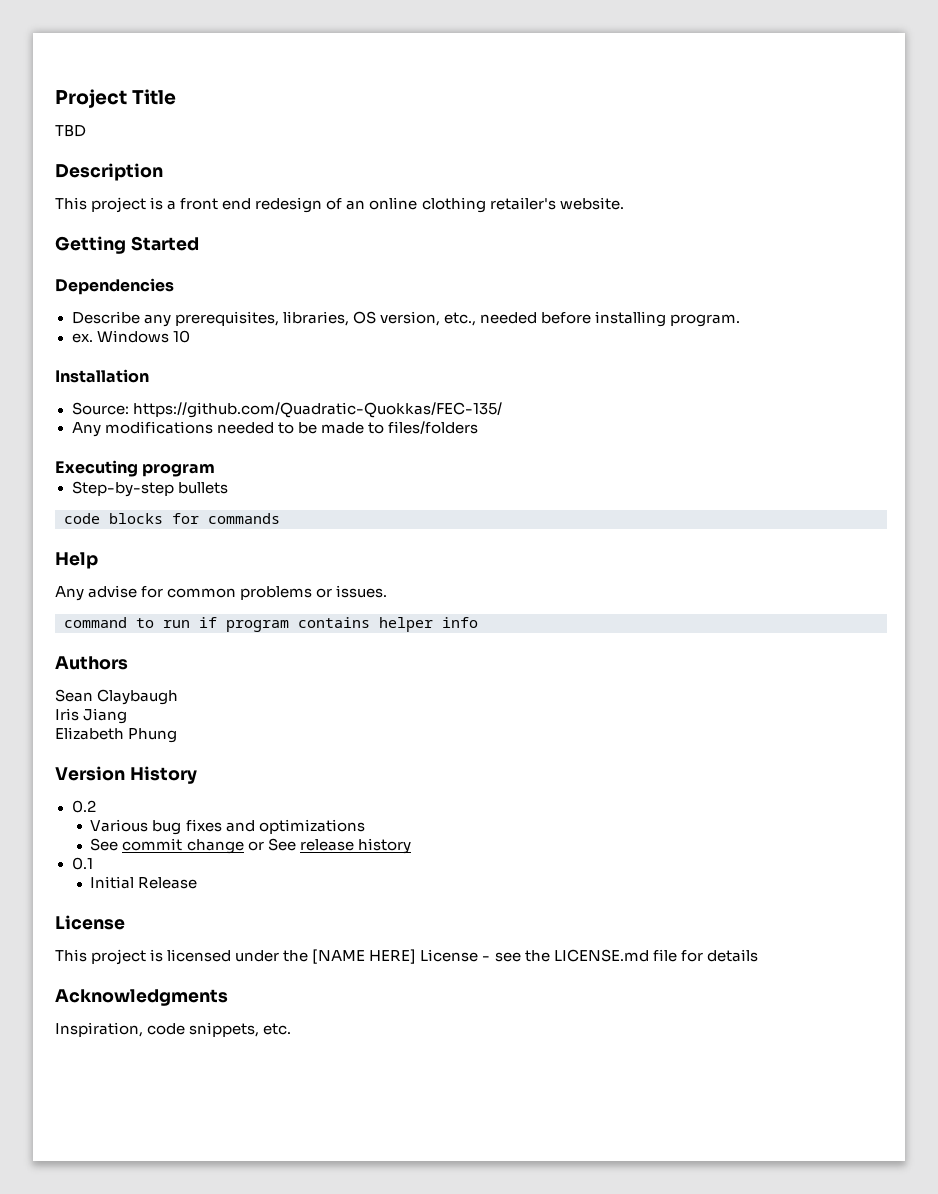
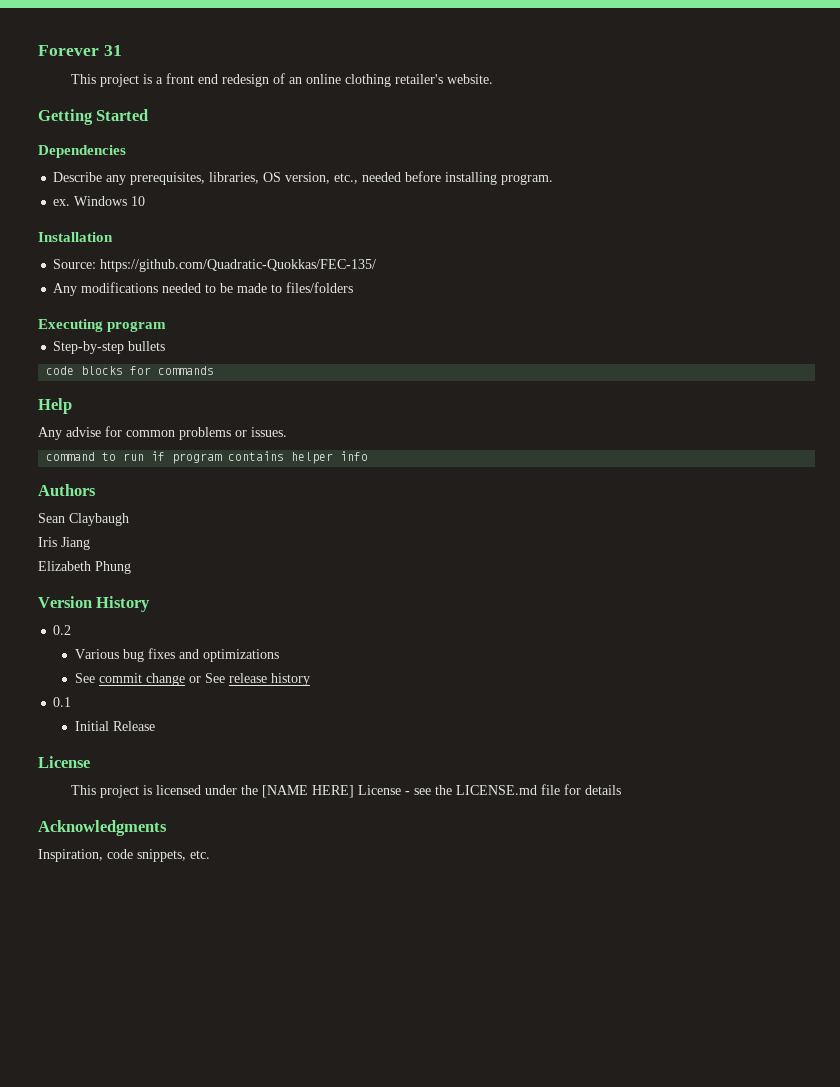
[55,89,177,108] [55,125,86,137] [55,163,163,181] Project Title // TBD // Description -> [38,45,122,56] Forever 31

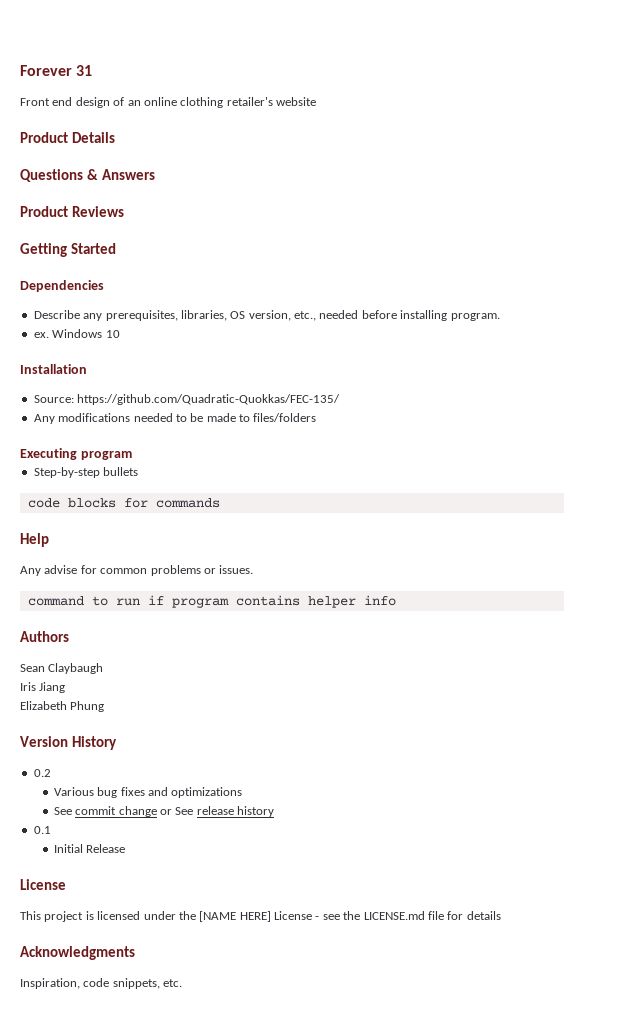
[71,73,270,87] This project is a front end redesign -> [20,97,110,108] Front end design
[447,74,494,84] website. -> [276,97,316,106] [20,132,115,143] [20,169,155,182] [20,206,124,217] website // Product Details // Questions & Answers // Product Reviews

